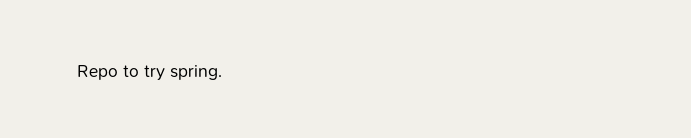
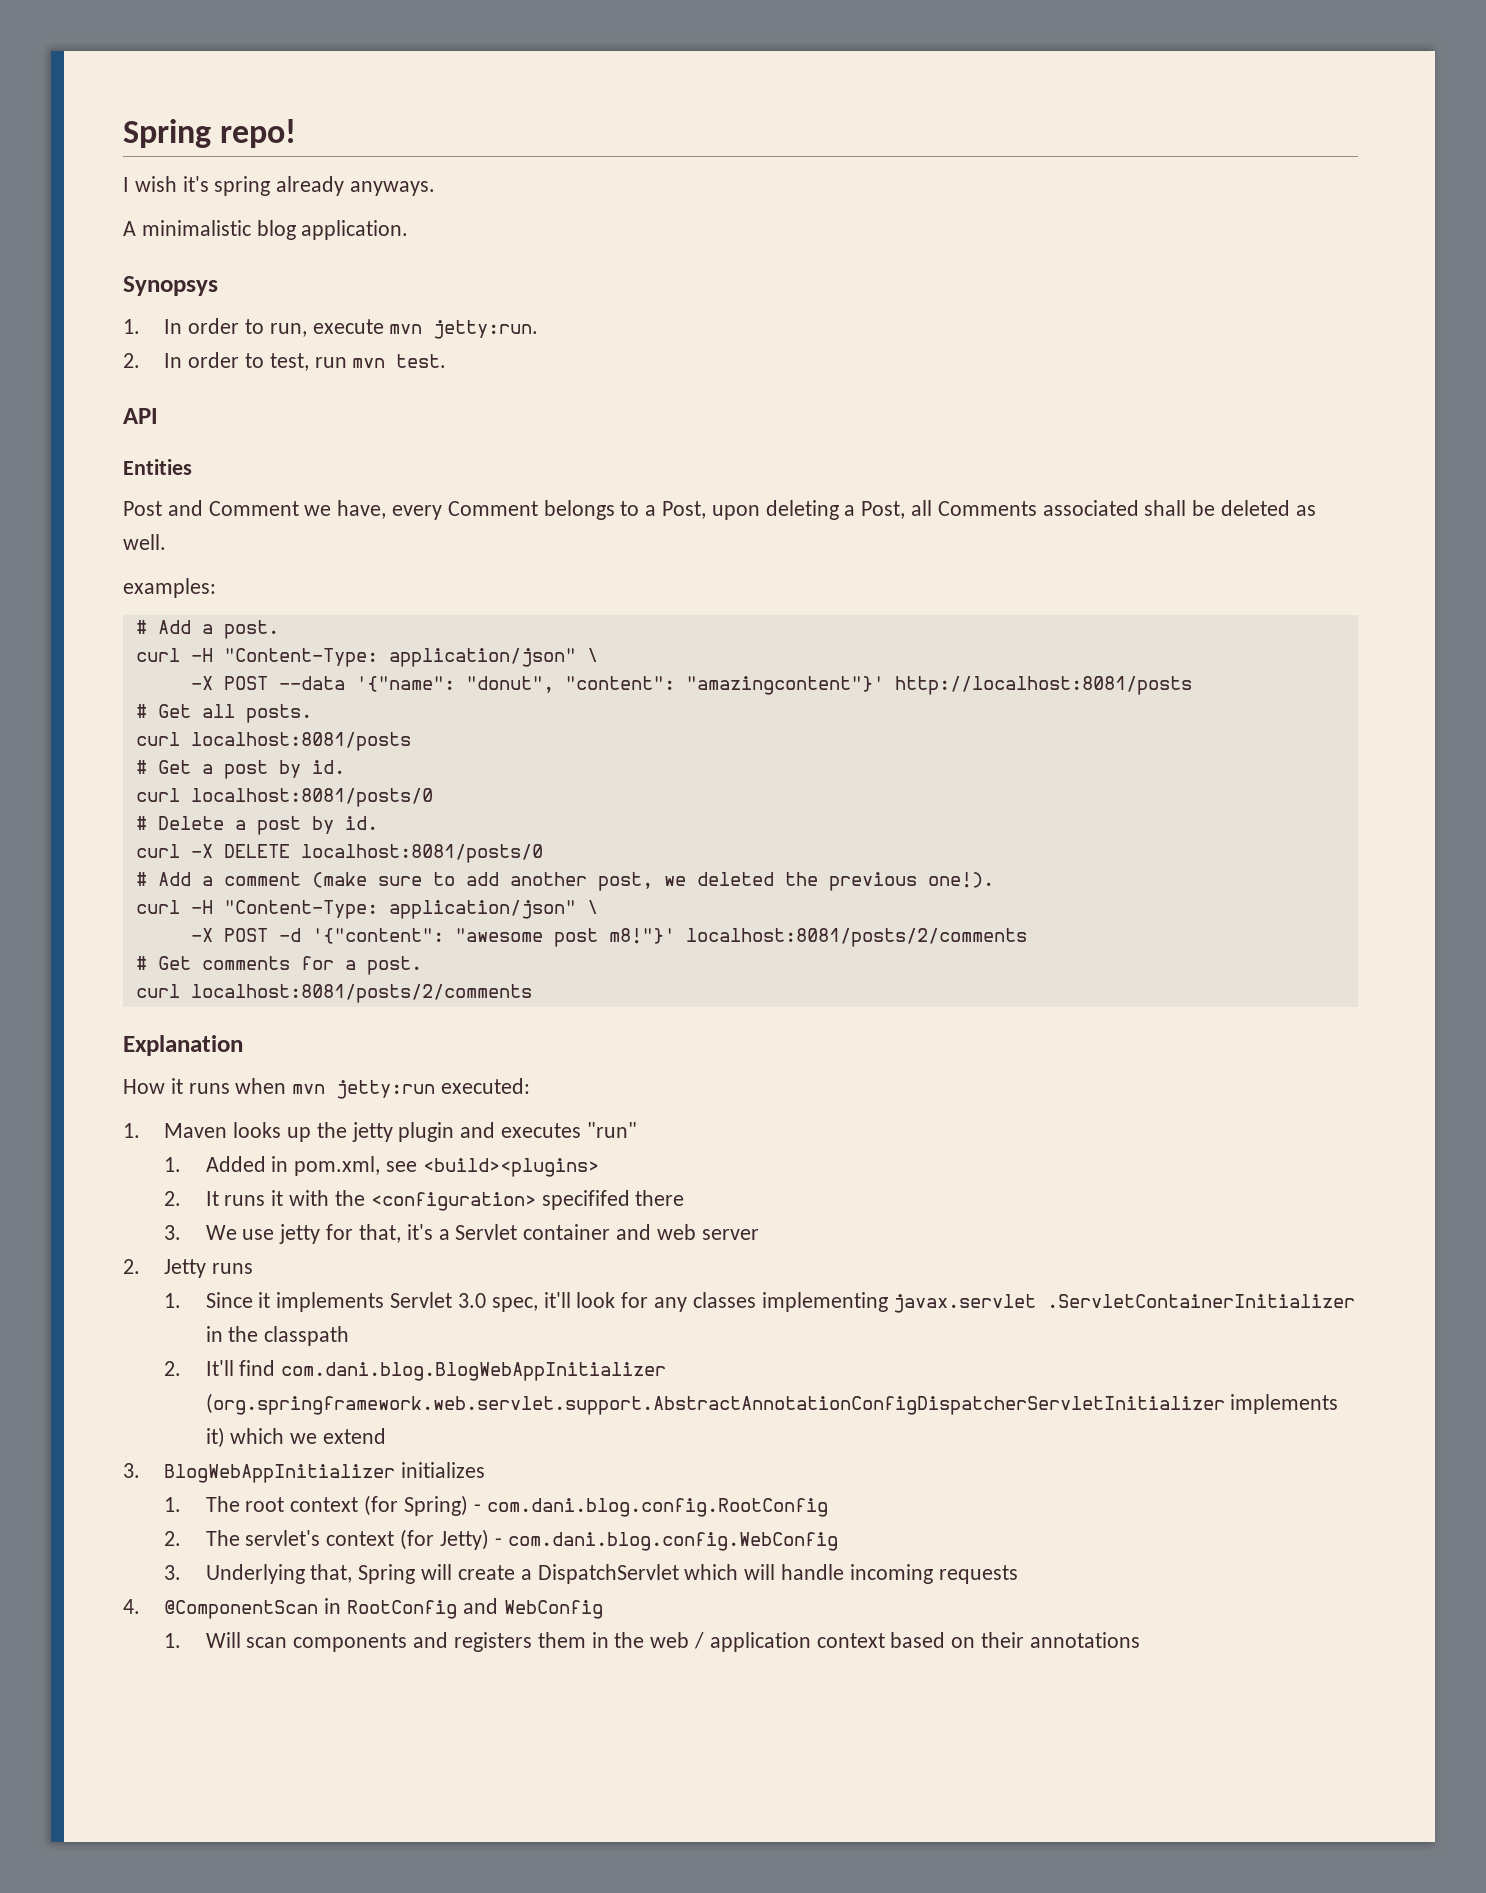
[77,65,222,81] Repo to try spring. -> [123,119,297,148] [123,176,436,196] [123,220,409,240] [123,276,218,296] [123,318,539,339] [123,352,447,371] [123,408,158,424] [123,459,192,475] [123,500,1316,520] [123,534,166,550] [123,578,216,598] [135,620,279,639] [135,648,598,667] [190,676,1192,695] [135,704,312,723] [135,732,411,751] [135,760,345,779] [135,788,433,807] [135,816,378,835] [135,844,543,863] [135,872,994,891] [135,900,598,919] [190,928,1027,947] [135,956,422,975] [135,984,532,1003] [123,1035,243,1056] [123,1078,531,1099] [123,1122,637,1142] [164,1156,599,1177] [164,1190,685,1211] [164,1224,759,1244] [123,1259,254,1278] [164,1292,1356,1313] [205,1326,350,1346] [164,1360,667,1381] [205,1393,1339,1415] [205,1427,387,1448] [123,1462,486,1483] [164,1495,828,1517] [164,1529,838,1551] [164,1564,1018,1584] [123,1598,603,1619] [164,1632,1140,1652] Spring repo! // I wish it's spring already anyways. // A minimalistic blog application. // Synopsys // 1. In order to run, execute mvn jetty:run. // 2. In order to test, run mvn test. // API // Entities // Post and Comment we have, every Comment belongs to a Post, upon deleting a Post, all Comments associated shall be deleted as well. // examples: // # Add a post. // curl -H "Content-Type: application/json" \ // -X POST --data '{"name": "donut", "content": "amazingcontent"}' http://localhost:8081/posts // # Get all posts. // curl localhost:8081/posts // # Get a post by id. // curl localhost:8081/posts/0 // # Delete a post by id. // curl -X DELETE localhost:8081/posts/0 // # Add a comment (make sure to add another post, we deleted the previous one!). // curl -H "Content-Type: application/json" \ // -X POST -d '{"content": "awesome post m8!"}' localhost:8081/posts/2/comments // # Get comments for a post. // curl localhost:8081/posts/2/comments // Explanation // How it runs when mvn jetty:run executed: // 1. Maven looks up the jetty plugin and executes "run" // 1. Added in pom.xml, see <build><plugins> // 2. It runs it with the <configuration> specififed there // 3. We use jetty for that, it's a Servlet container and web server // 2. Jetty runs // 1. Since it implements Servlet 3.0 spec, it'll look for any classes implementing javax.servlet .ServletContainerInitializer in the classpath // 2. It'll find com.dani.blog.BlogWebAppInitializer (org.springframework.web.servlet.support.AbstractAnnotationConfigDispatcherServletInitializer implements it) which we extend // 3. BlogWebAppInitializer initializes // 1. The root context (for Spring) - com.dani.blog.config.RootConfig // 2. The servlet's context (for Jetty) - com.dani.blog.config.WebConfig // 3. Underlying that, Spring will create a DispatchServlet which will handle incoming requests // 4. @ComponentScan in RootConfig and WebConfig // 1. Will scan components and registers them in the web / application context based on their annotations

